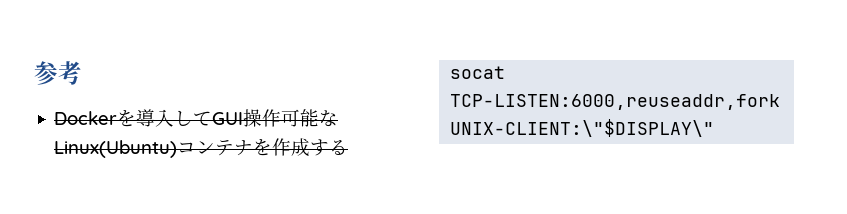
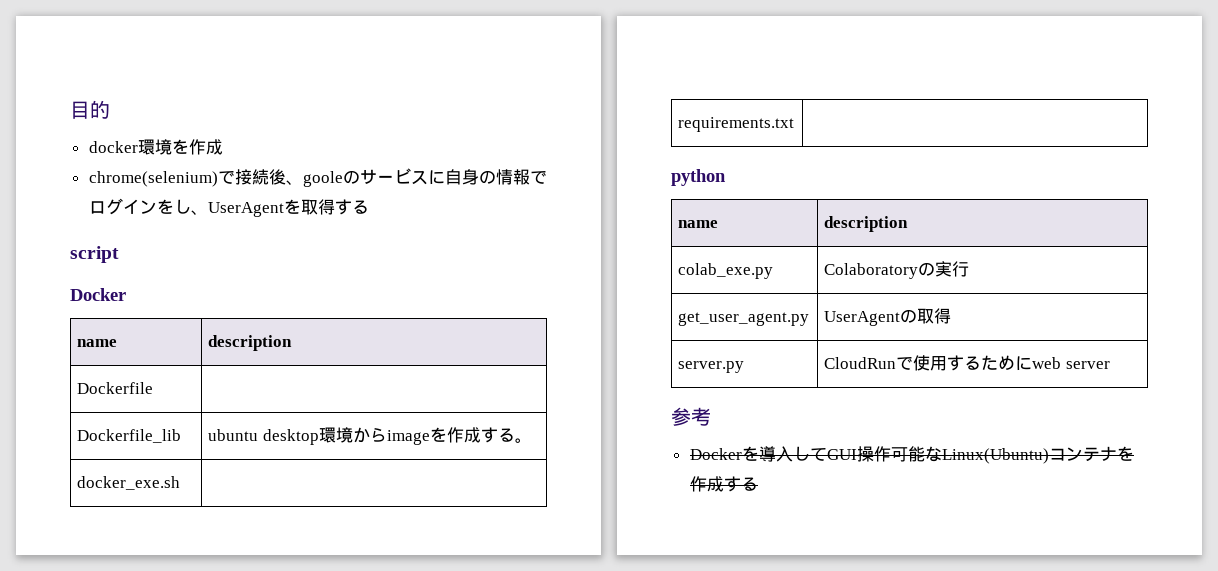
(34, 73) none -> [70,100,110,119] [88,139,223,155] [88,168,547,187] [88,198,369,217] [70,246,119,263] [70,288,126,301] [77,339,118,347] [208,335,293,351] [77,382,154,394] [77,429,182,443] [208,427,532,445] [77,476,181,490] [678,117,795,132] [671,169,726,186] [678,220,719,228] [824,216,909,232] [678,263,774,279] [824,261,970,279] [678,312,810,326] [824,308,952,326] [678,361,745,373] [824,355,1110,371] 目的 // docker環境を作成 // chrome(selenium)で接続後、gooleのサービスに自身の情報でログインをし、UserAgentを取得する // script // Docker // name | description // Dockerfile | // Dockerfile_lib | ubuntu desktop環境からimageを作成する。 // docker_exe.sh | // requirements.txt | // python // name | description // colab_exe.py | Colaboratoryの実行 // get_user_agent.py | UserAgentの取得 // server.py | CloudRunで使用するためにweb server //
[450,66,506,79] [450,94,781,110] [450,119,715,137] // socat TCP-LISTEN:6000,reuseaddr,fork UNIX-CLIENT:\"$DISPLAY\" -> (758, 484) none

